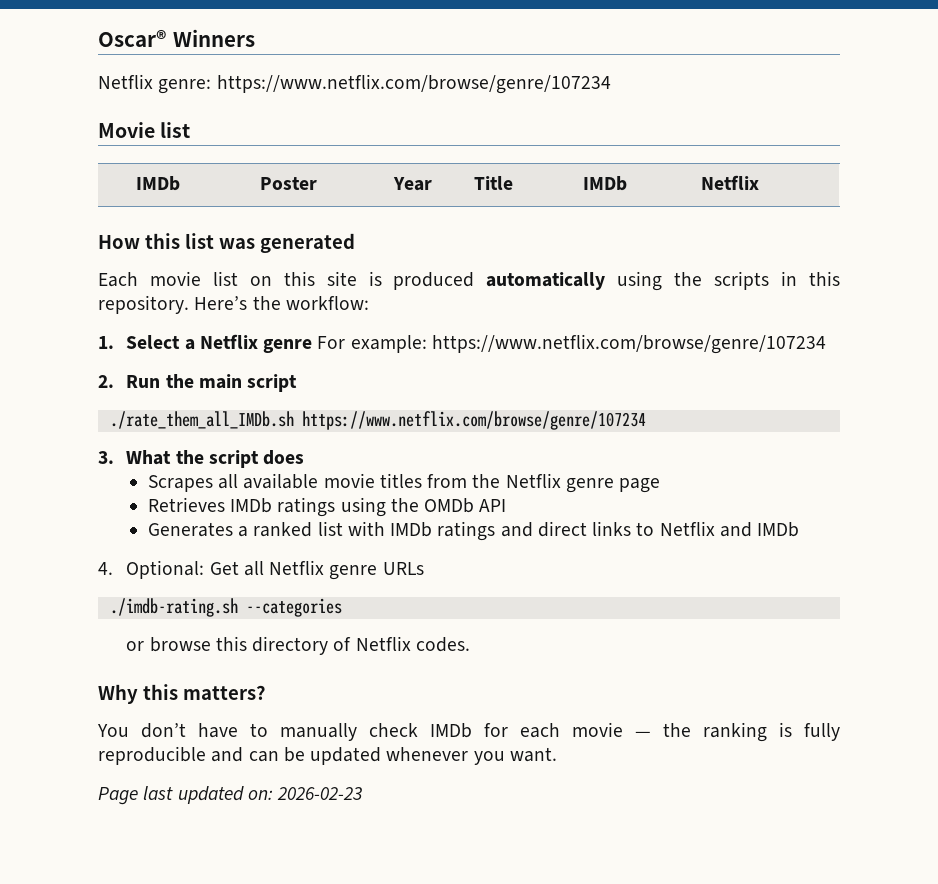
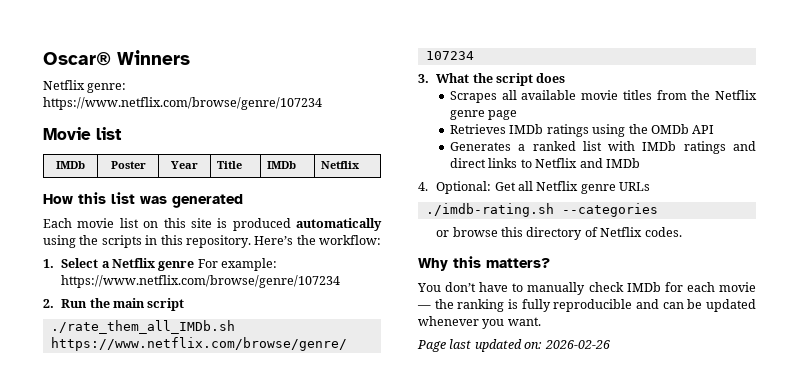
[277,787,363,800] 2026-02-23 -> [544,340,610,349] 2026-02-26

